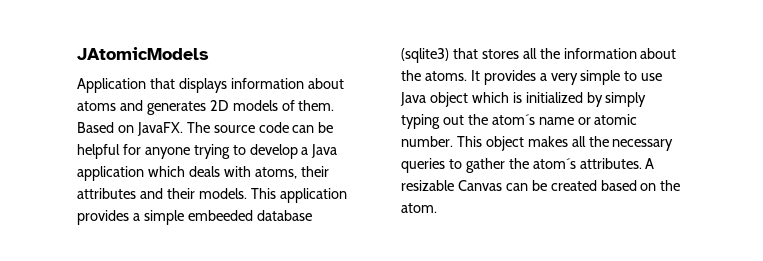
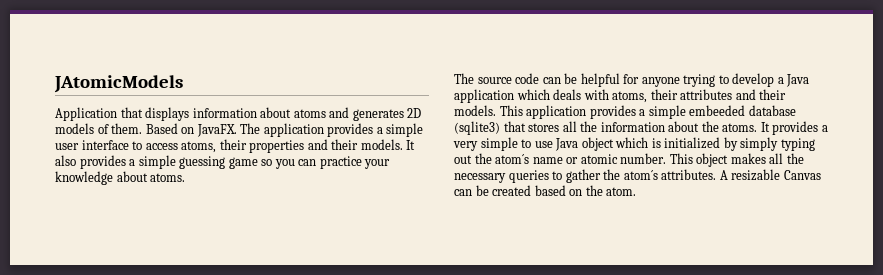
(210, 127) none -> [263,123,424,137] [55,139,416,153] [55,155,391,169] [55,171,186,185] [454,73,474,84] application provides a simple user interface to access atoms, their properties and their models. It also provides a simple guessing game so you can practice your knowledge about atoms. // The

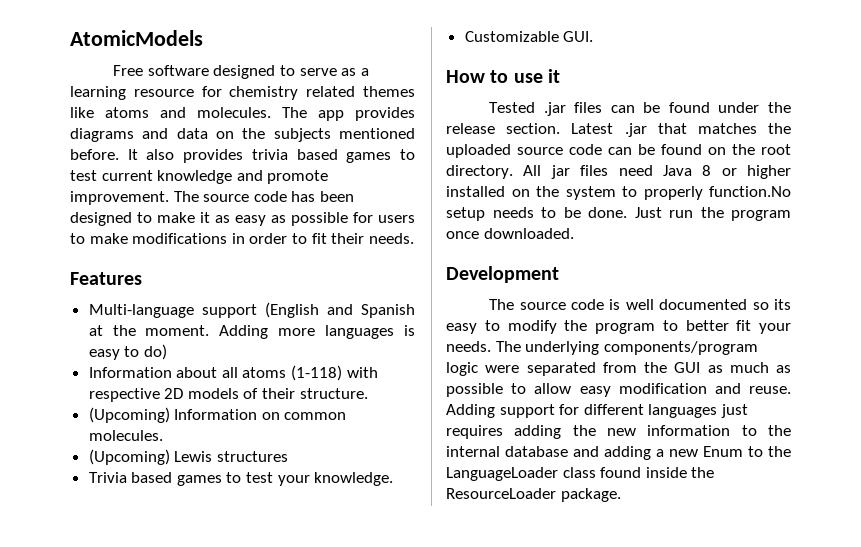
[54,75,183,93] [55,107,422,121] [55,123,424,137] [55,139,416,153] [55,155,391,169] [55,171,186,185] [454,73,810,87] [454,89,787,103] [454,105,796,119] [454,121,828,135] [453,137,815,151] [454,153,804,167] [454,169,821,183] [454,185,637,196] JAtomicModels // Application that displays information about atoms and generates 2D models of them. Based on JavaFX. The application provides a simple user interface to access atoms, their properties and their models. It also provides a simple guessing game so you can practice your knowledge about atoms. // The source code can be helpful for anyone trying to develop a Java application which deals with atoms, their attributes and their models. This application provides a simple embeeded database (sqlite3) that stores all the information about the atoms. It provides a very simple to use Java object which is initialized by simply typing out the atom´s name or atomic number. This object makes all the necessary queries to gather the atom´s attributes. A resizable Canvas can be created based on the atom. -> [70,30,203,46] [113,65,369,79] [70,86,416,100] [70,107,415,121] [70,128,415,142] [70,149,416,163] [70,170,329,184] [70,191,354,205] [70,212,415,226] [70,233,414,244] [70,272,142,285] [88,302,415,318] [88,325,415,339] [88,344,167,360] [88,365,378,381] [88,388,368,402] [88,407,347,423] [88,430,163,441] [88,449,288,465] [88,472,394,486] [464,31,594,42] [446,69,561,83] [489,102,791,116] [446,123,791,137] [446,144,791,158] [446,165,791,179] [446,186,791,200] [446,207,791,221] [446,228,574,239] [446,266,559,283] [489,299,791,310] [446,320,791,334] [446,341,758,355] [446,362,791,376] [446,383,791,397] [446,404,748,418] [446,425,791,439] [446,446,791,460] [446,467,715,481] [446,488,621,502] AtomicModels // Free software designed to serve as a learning resource for chemistry related themes like atoms and molecules. The app provides diagrams and data on the subjects mentioned before. It also provides trivia based games to test current knowledge and promote improvement. The source code has been designed to make it as easy as possible for users to make modifications in order to fit their needs. // Features // Multi-language support (English and Spanish at the moment. Adding more languages is easy to do) // Information about all atoms (1-118) with respective 2D models of their structure. // (Upcoming) Information on common molecules. // (Upcoming) Lewis structures // Trivia based games to test your knowledge. // Customizable GUI. // How to use it // Tested .jar files can be found under the release section. Latest .jar that matches the uploaded source code can be found on the root directory. All jar files need Java 8 or higher installed on the system to properly function.No setup needs to be done. Just run the program once downloaded. // Development // The source code is well documented so its easy to modify the program to better fit your needs. The underlying components/program logic were separated from the GUI as much as possible to allow easy modification and reuse. Adding support for different languages just requires adding the new information to the internal database and adding a new Enum to the LanguageLoader class found inside the ResourceLoader package.

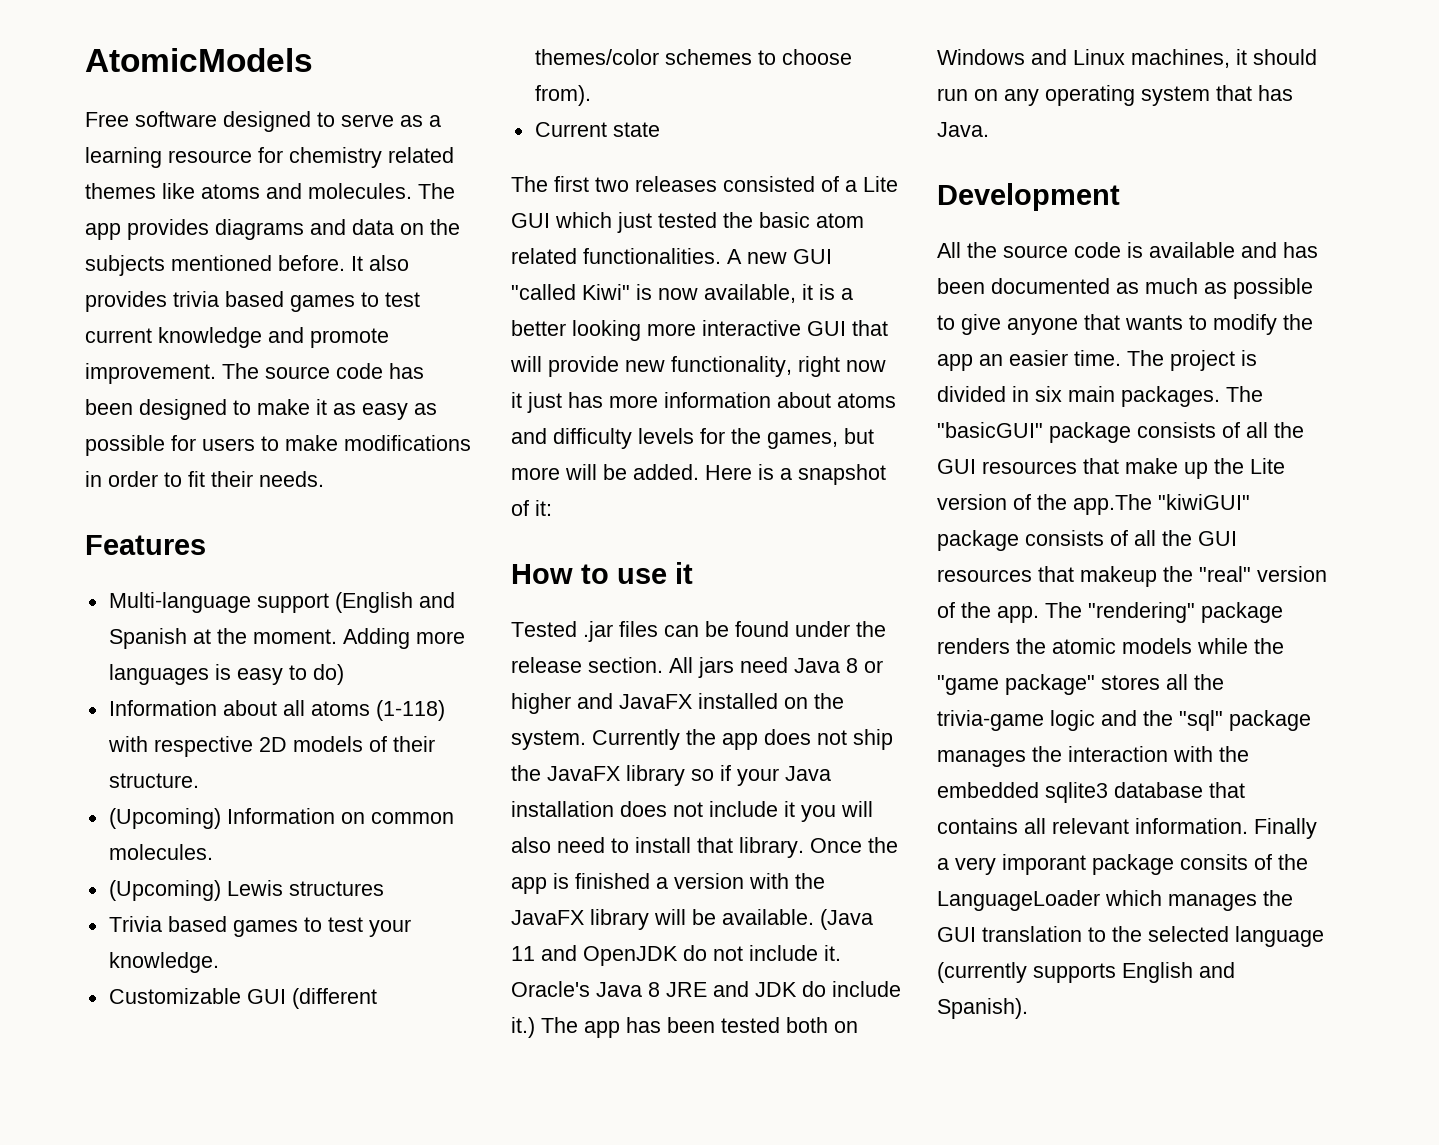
[563,31,594,42] GUI. -> [246,988,377,1009] [534,49,852,65] [534,85,591,106] [534,122,660,137] [511,176,898,192] [511,212,864,233] [511,248,832,264] [511,284,853,303] [511,320,888,341] [510,356,886,377] [511,392,896,413] [511,428,874,449] [511,464,886,485] [511,500,552,516] GUI (different themes/color schemes to choose from). // Current state // The first two releases consisted of a Lite GUI which just tested the basic atom related functionalities. A new GUI "called Kiwi" is now available, it is a better looking more interactive GUI that will provide new functionality, right now it just has more information about atoms and difficulty levels for the games, but more will be added. Here is a snapshot of it:
[571,123,791,137] [446,144,791,158] [446,165,609,179] Latest .jar that matches the uploaded source code can be found on the root directory. All jar files -> [669,657,734,678] All jars
(791, 172) none -> [577,693,692,709] and JavaFX
[565,186,791,200] [446,207,791,221] [446,228,574,239] system to properly function.No setup needs to be done. Just run the program once downloaded. -> [511,729,893,750] [511,765,831,786] [511,801,873,822] [511,837,898,858] [511,873,825,894] [511,909,873,930] [511,945,841,966] [511,981,901,997] [511,1017,858,1038] [937,49,1317,68] [937,85,1293,106] [937,122,989,137] system. Currently the app does not ship the JavaFX library so if your Java installation does not include it you will also need to install that library. Once the app is finished a version with the JavaFX library will be available. (Java 11 and OpenJDK do not include it. Oracle's Java 8 JRE and JDK do include it.) The app has been tested both on Windows and Linux machines, it should run on any operating system that has Java.
[489,299,515,310] The -> [937,242,997,258] All the
[625,299,791,310] [446,320,791,334] [446,341,758,355] [446,362,701,376] well documented so its easy to modify the program to better fit your needs. The underlying components/program logic were separated from the GUI -> [1149,242,1318,258] [937,278,1110,294] available and has been documented
[534,383,791,397] [446,404,748,418] [446,425,791,439] [446,446,791,460] [446,467,715,481] [446,488,621,502] allow easy modification and reuse. Adding support for different languages just requires adding the new information to the internal database and adding a new Enum to the LanguageLoader class found inside the ResourceLoader package. -> [961,314,1313,335] [937,350,1257,371] [937,386,1263,407] [937,422,1304,443] [937,458,1285,479] [937,494,1250,515] [937,530,1237,551] [937,566,1327,587] [937,602,1283,623] [937,638,1284,654] [937,674,1224,695] [937,710,1311,731] [937,746,1249,767] [937,782,1245,803] [937,818,1317,839] [937,854,1308,875] [937,890,1293,911] [937,926,1324,947] [937,962,1235,983] [937,998,1028,1019] give anyone that wants to modify the app an easier time. The project is divided in six main packages. The "basicGUI" package consists of all the GUI resources that make up the Lite version of the app.The "kiwiGUI" package consists of all the GUI resources that makeup the "real" version of the app. The "rendering" package renders the atomic models while the "game package" stores all the trivia-game logic and the "sql" package manages the interaction with the embedded sqlite3 database that contains all relevant information. Finally a very imporant package consits of the LanguageLoader which manages the GUI translation to the selected language (currently supports English and Spanish).

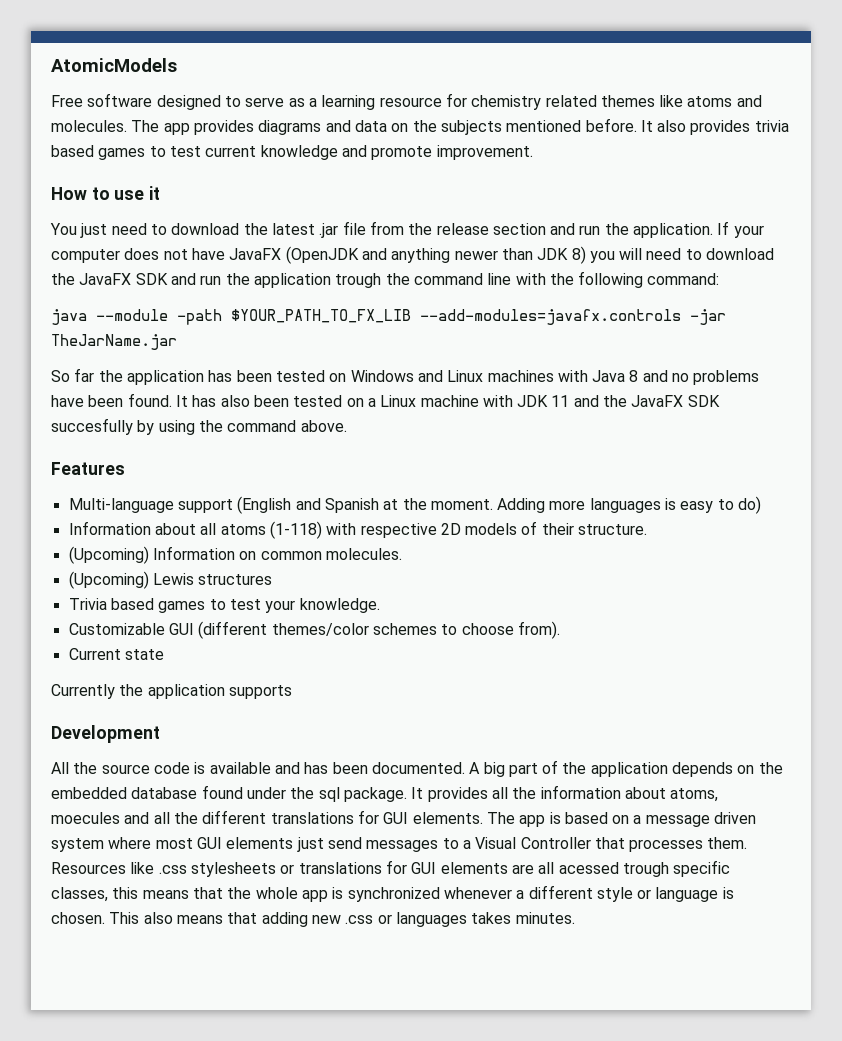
[222,363,424,379] [85,399,437,420] [85,435,471,456] [85,471,324,487] The source code has been designed to make it as easy as possible for users to make modifications in order to fit their needs. -> [51,186,161,200] [50,221,764,238] [51,246,775,264] [51,271,720,288] [51,309,726,325] [51,334,177,350] [51,368,760,385] [51,393,720,407] [51,418,347,435] // How to use it // You just need to download the latest .jar file from the release section and run the application. If your computer does not have JavaFX (OpenJDK and anything newer than JDK 8) you will need to download the JavaFX SDK and run the application trough the command line with the following command: // java --module -path $YOUR_PATH_TO_FX_LIB --add-modules=javafx.controls -jar TheJarName.jar // So far the application has been tested on Windows and Linux machines with Java 8 and no problems have been found. It has also been tested on a Linux machine with JDK 11 and the JavaFX SDK succesfully by using the command above.
[511,176,898,192] [511,212,864,233] [511,248,832,264] [511,284,853,303] [511,320,888,341] [510,356,886,377] [511,392,896,413] [511,428,874,449] [511,464,886,485] [511,500,552,516] [511,562,693,584] [511,621,886,642] [511,657,883,678] [511,693,844,714] [511,729,893,750] [511,765,831,786] [511,801,873,822] [511,837,898,858] [511,873,825,894] [511,909,873,930] [511,945,841,966] [511,981,901,997] [511,1017,858,1038] [937,49,1317,68] [937,85,1293,106] [937,122,989,137] The first two releases consisted of a Lite GUI which just tested the basic atom related functionalities. A new GUI "called Kiwi" is now available, it is a better looking more interactive GUI that will provide new functionality, right now it just has more information about atoms and difficulty levels for the games, but more will be added. Here is a snapshot of it: // How to use it // Tested .jar files can be found under the release section. All jars need Java 8 or higher and JavaFX installed on the system. Currently the app does not ship the JavaFX library so if your Java installation does not include it you will also need to install that library. Once the app is finished a version with the JavaFX library will be available. (Java 11 and OpenJDK do not include it. Oracle's Java 8 JRE and JDK do include it.) The app has been tested both on Windows and Linux machines, it should run on any operating system that has Java. -> [51,684,292,699] Currently the application supports
[991,278,1313,299] [937,314,1313,335] [937,350,1257,371] [937,386,1263,407] [937,422,1304,443] [937,458,1285,479] [937,494,1250,515] [937,530,1237,551] [937,566,1327,587] [937,602,1283,623] [937,638,1284,654] [937,674,1224,695] [937,710,1311,731] [937,746,1249,767] [937,782,1245,803] [937,818,1317,839] [937,854,1308,875] [937,890,1293,911] [937,926,1324,947] [937,962,1235,983] [937,998,1028,1019] documented as much as possible to give anyone that wants to modify the app an easier time. The project is divided in six main packages. The "basicGUI" package consists of all the GUI resources that make up the Lite version of the app.The "kiwiGUI" package consists of all the GUI resources that makeup the "real" version of the app. The "rendering" package renders the atomic models while the "game package" stores all the trivia-game logic and the "sql" package manages the interaction with the embedded sqlite3 database that contains all relevant information. Finally a very imporant package consits of the LanguageLoader which manages the GUI translation to the selected language (currently supports English and Spanish). -> [371,760,783,777] [51,785,719,802] [51,810,757,827] [51,837,748,852] [51,860,731,877] [51,885,734,902] [51,912,575,927] documented. A big part of the application depends on the embedded database found under the sql package. It provides all the information about atoms, moecules and all the different translations for GUI elements. The app is based on a message driven system where most GUI elements just send messages to a Visual Controller that processes them. Resources like .css stylesheets or translations for GUI elements are all acessed trough specific classes, this means that the whole app is synchronized whenever a different style or language is chosen. This also means that adding new .css or languages takes minutes.

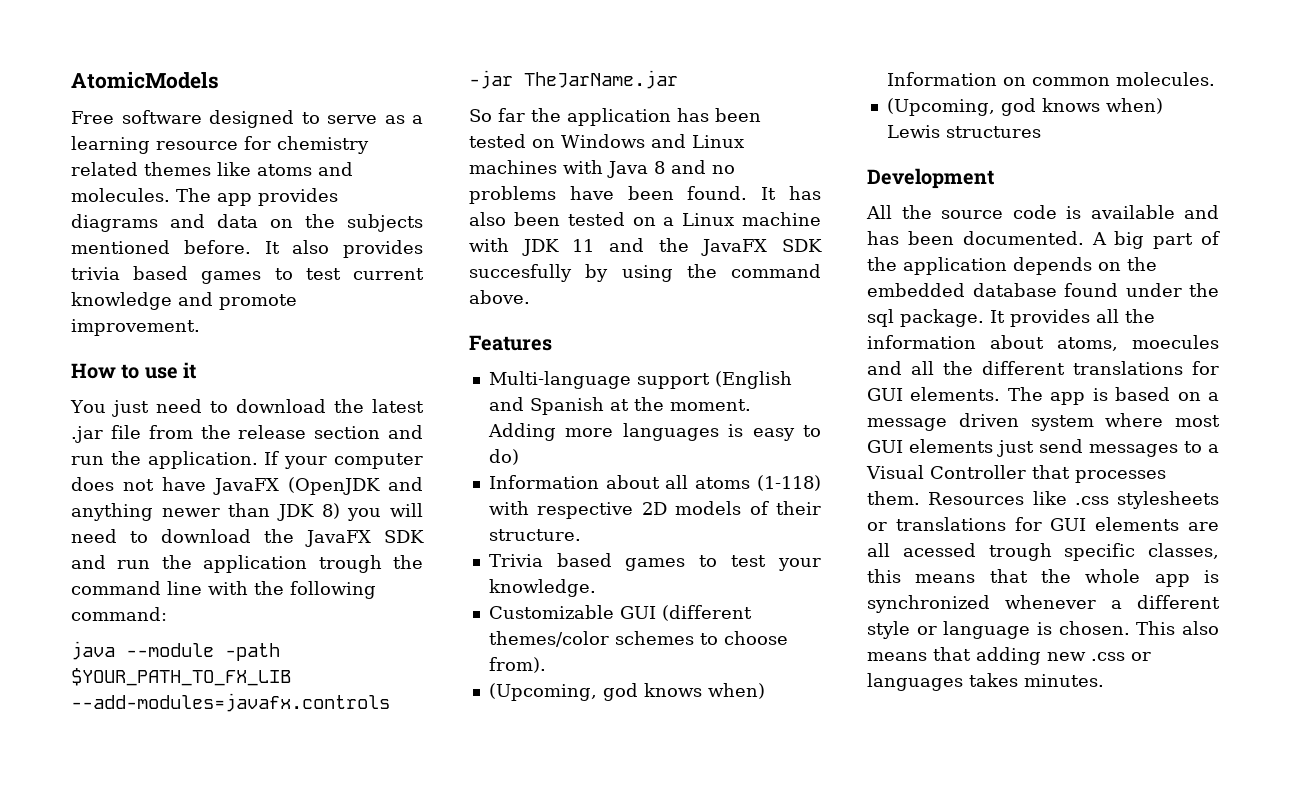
[68,546,402,564] [68,571,273,589] // (Upcoming) Information on common molecules. // (Upcoming) Lewis structures -> (581, 535) none
[68,648,164,660] [51,684,292,699] Current state // Currently the application supports -> [488,683,765,701] [886,72,1215,86] [886,98,1163,116] [886,125,1041,138] (Upcoming, god knows when) Information on common molecules. // (Upcoming, god knows when) Lewis structures

